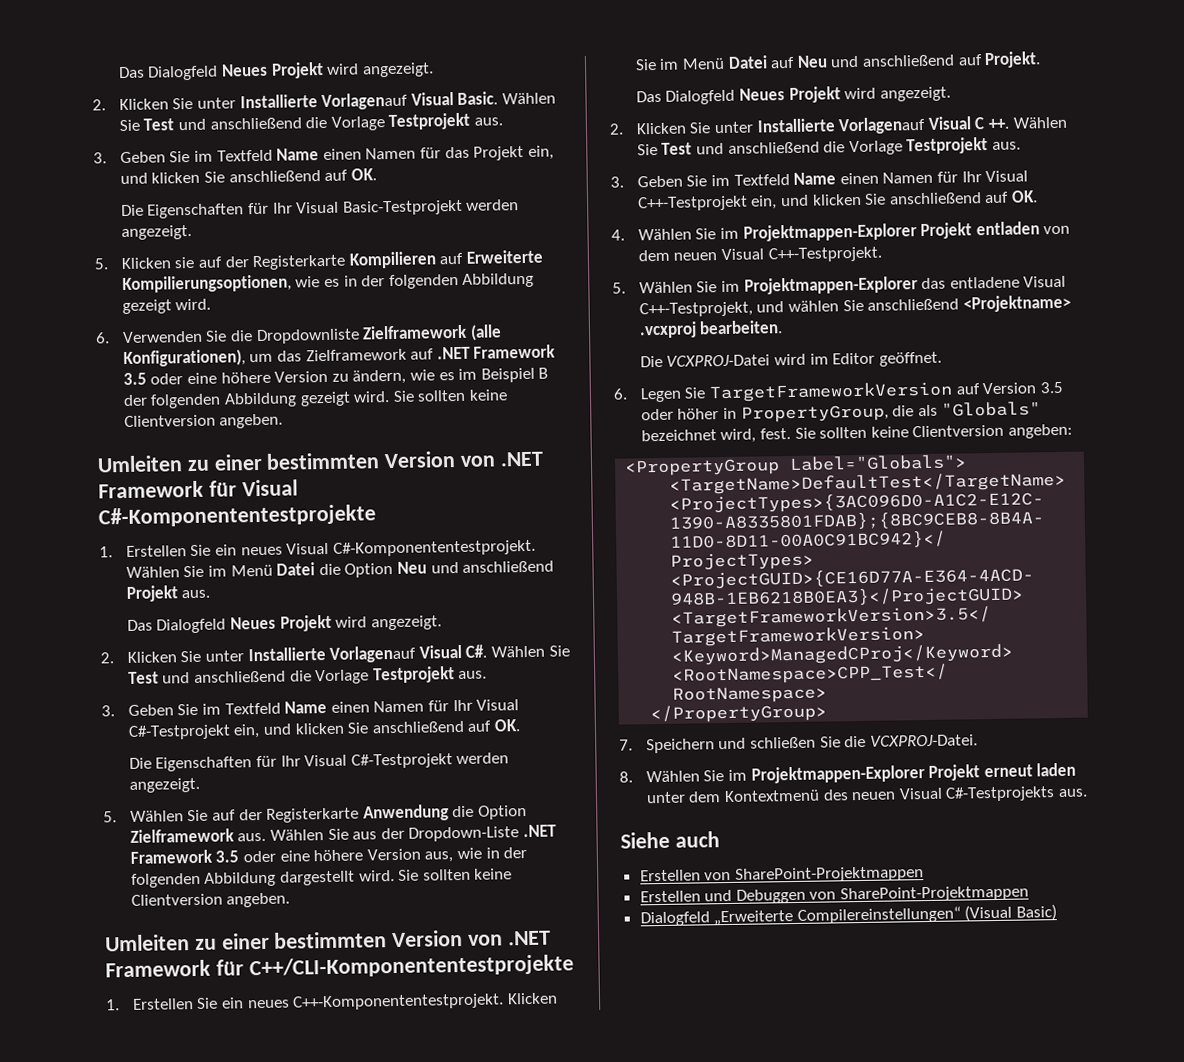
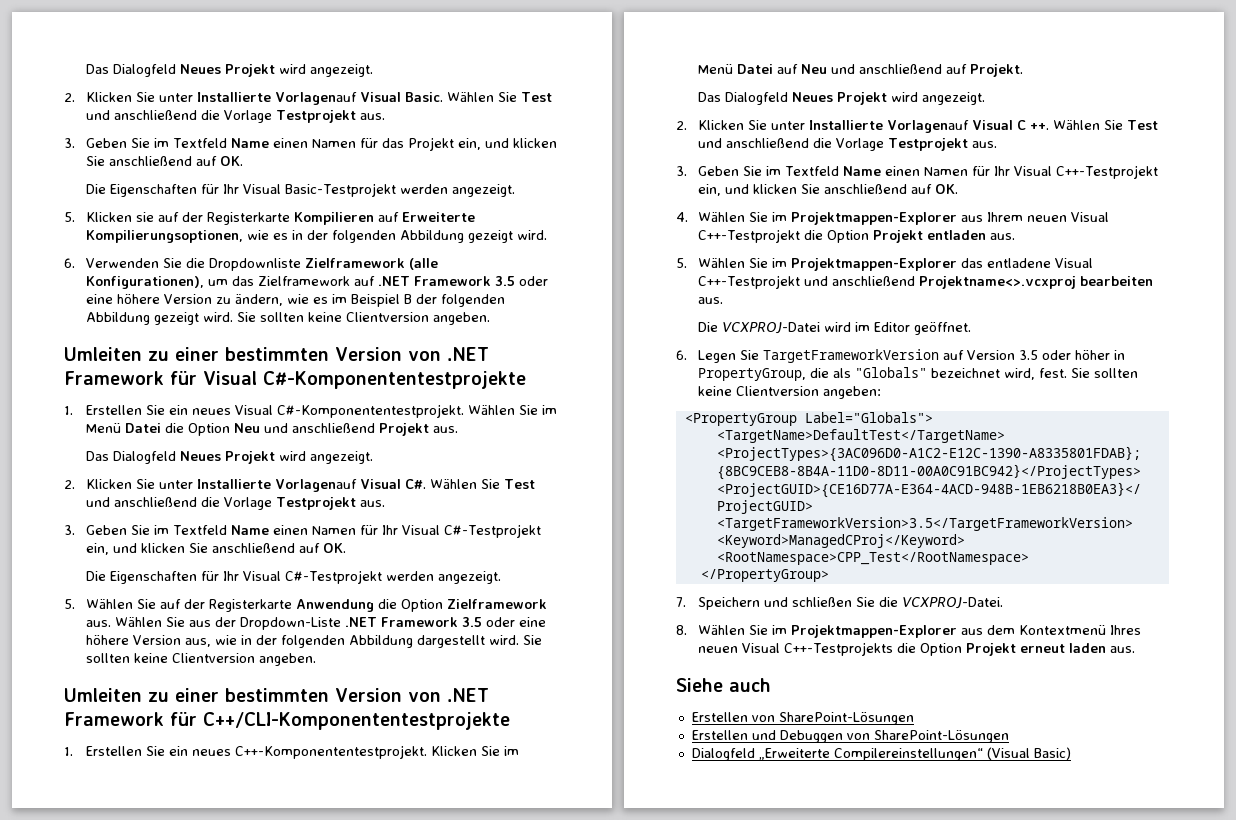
[920,221,1071,240] [637,246,882,263] Projekt entladen von dem neuen Visual C++-Testprojekt. -> [960,212,1109,222] [697,229,1015,243] aus Ihrem neuen Visual C++-Testprojekt die Option Projekt entladen aus.
[638,294,1071,318] [638,320,784,339] C++-Testprojekt, und wählen Sie anschließend <Projektname> .vcxproj bearbeiten. -> [697,275,1153,289] [697,297,723,304] C++-Testprojekt und anschließend Projektname<>.vcxproj bearbeiten aus.
[928,762,1077,781] [645,786,1056,804] Projekt erneut laden unter dem Kontextmenü des neuen Visual C#-Testprojekts -> [960,625,1141,635] [697,642,1106,656] aus dem Kontextmenü Ihres neuen Visual C++-Testprojekts die Option Projekt erneut laden
[734,866,924,883] SharePoint-Projektmappen -> [778,711,914,725] SharePoint-Lösungen
[840,885,1030,903] SharePoint-Projektmappen -> [873,729,1009,743] SharePoint-Lösungen

